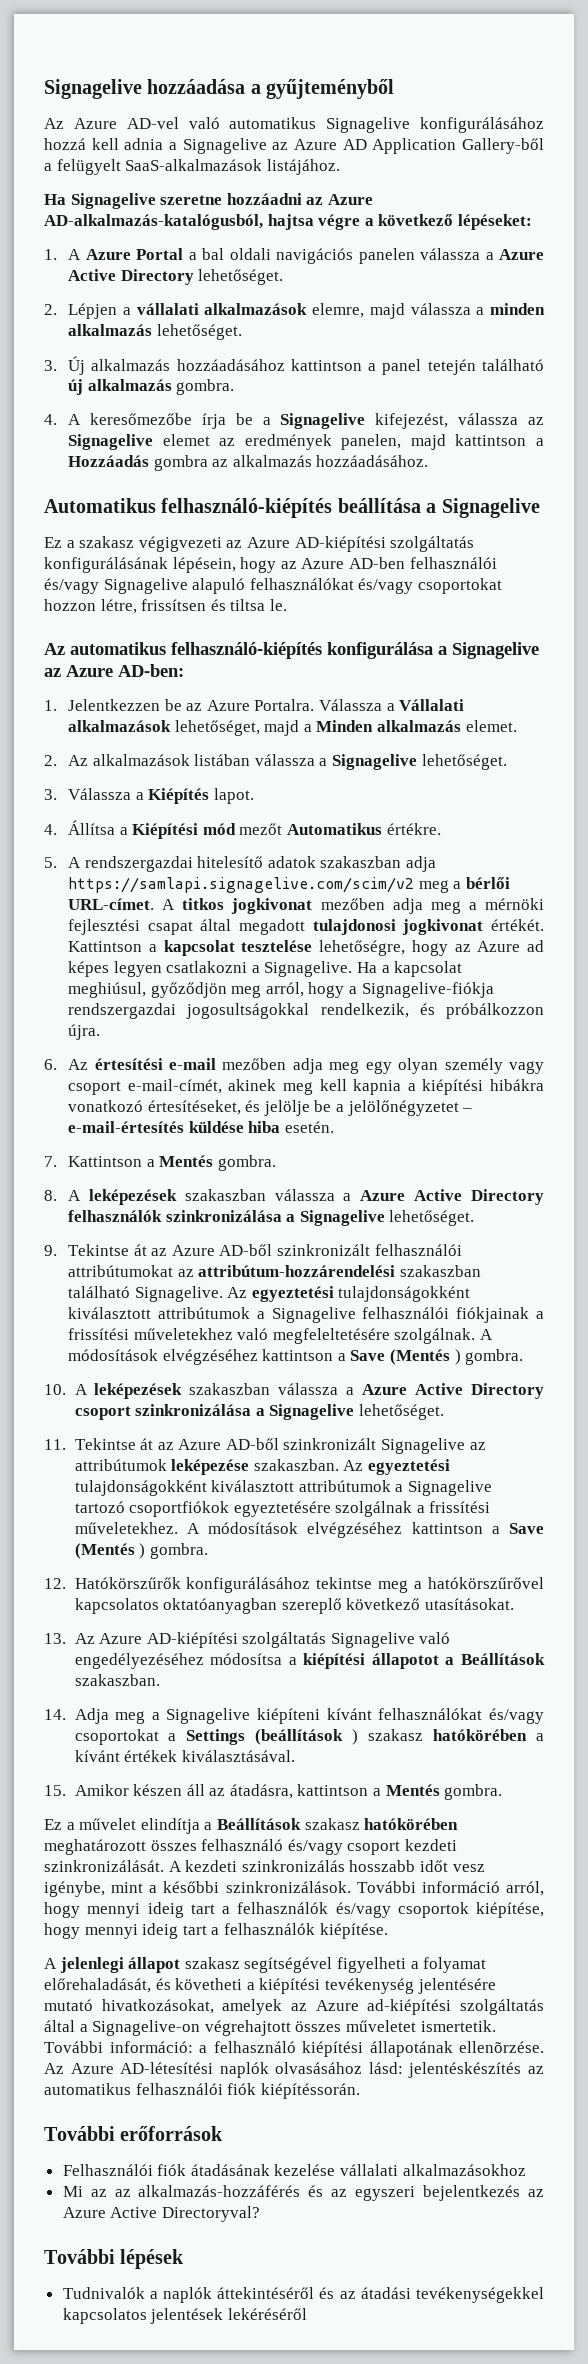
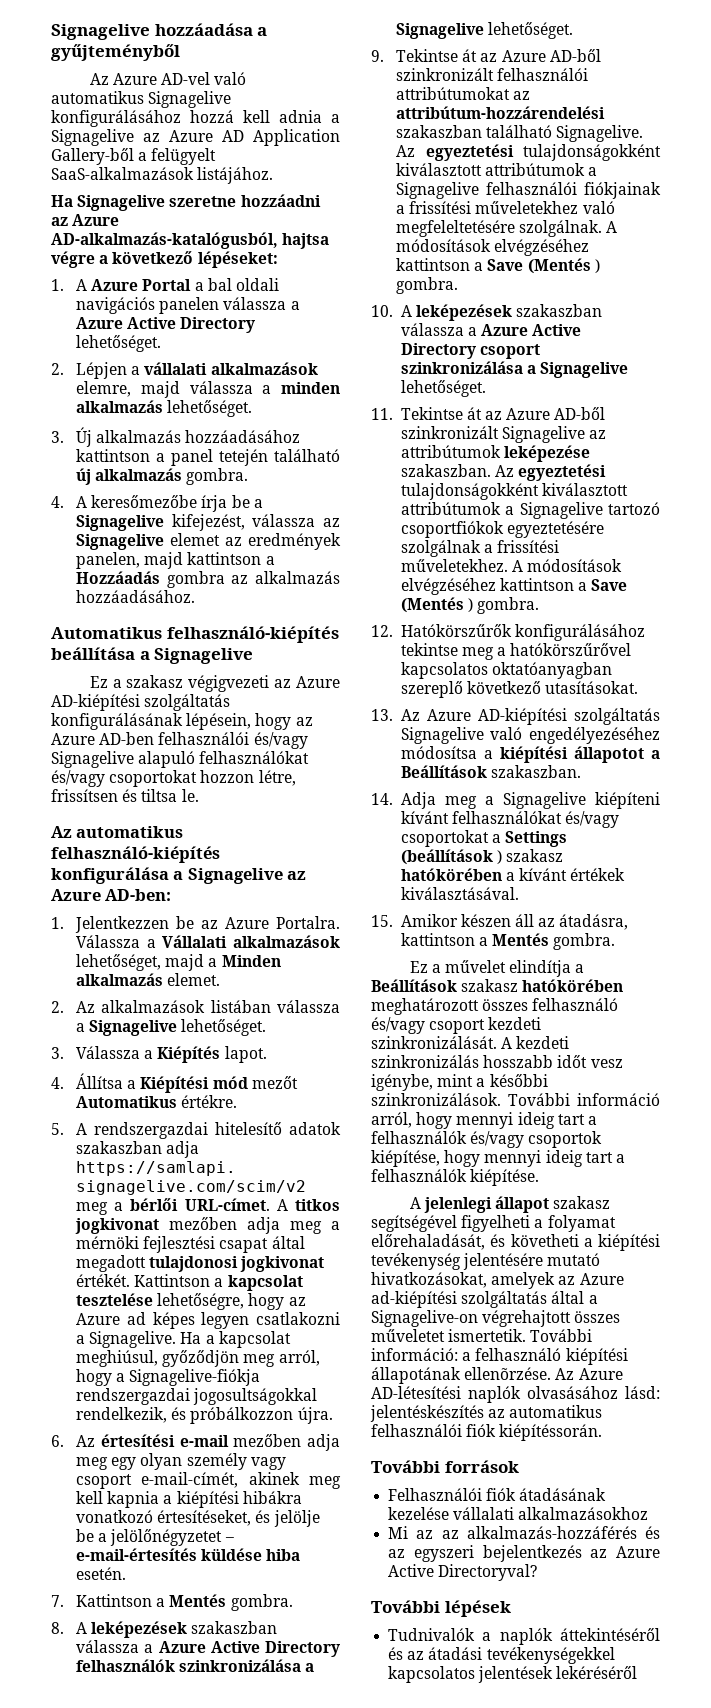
[120,2126,224,2141] erőforrások -> [444,1460,519,1473] források

